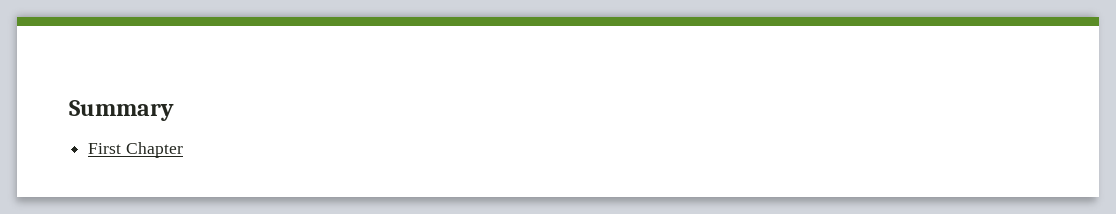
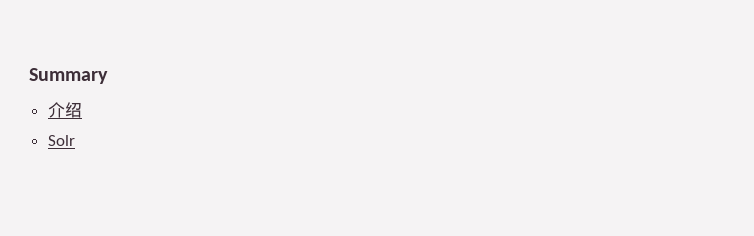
[88,142,183,158] First Chapter -> [47,102,82,118] [47,135,75,146] 介绍 // Solr

